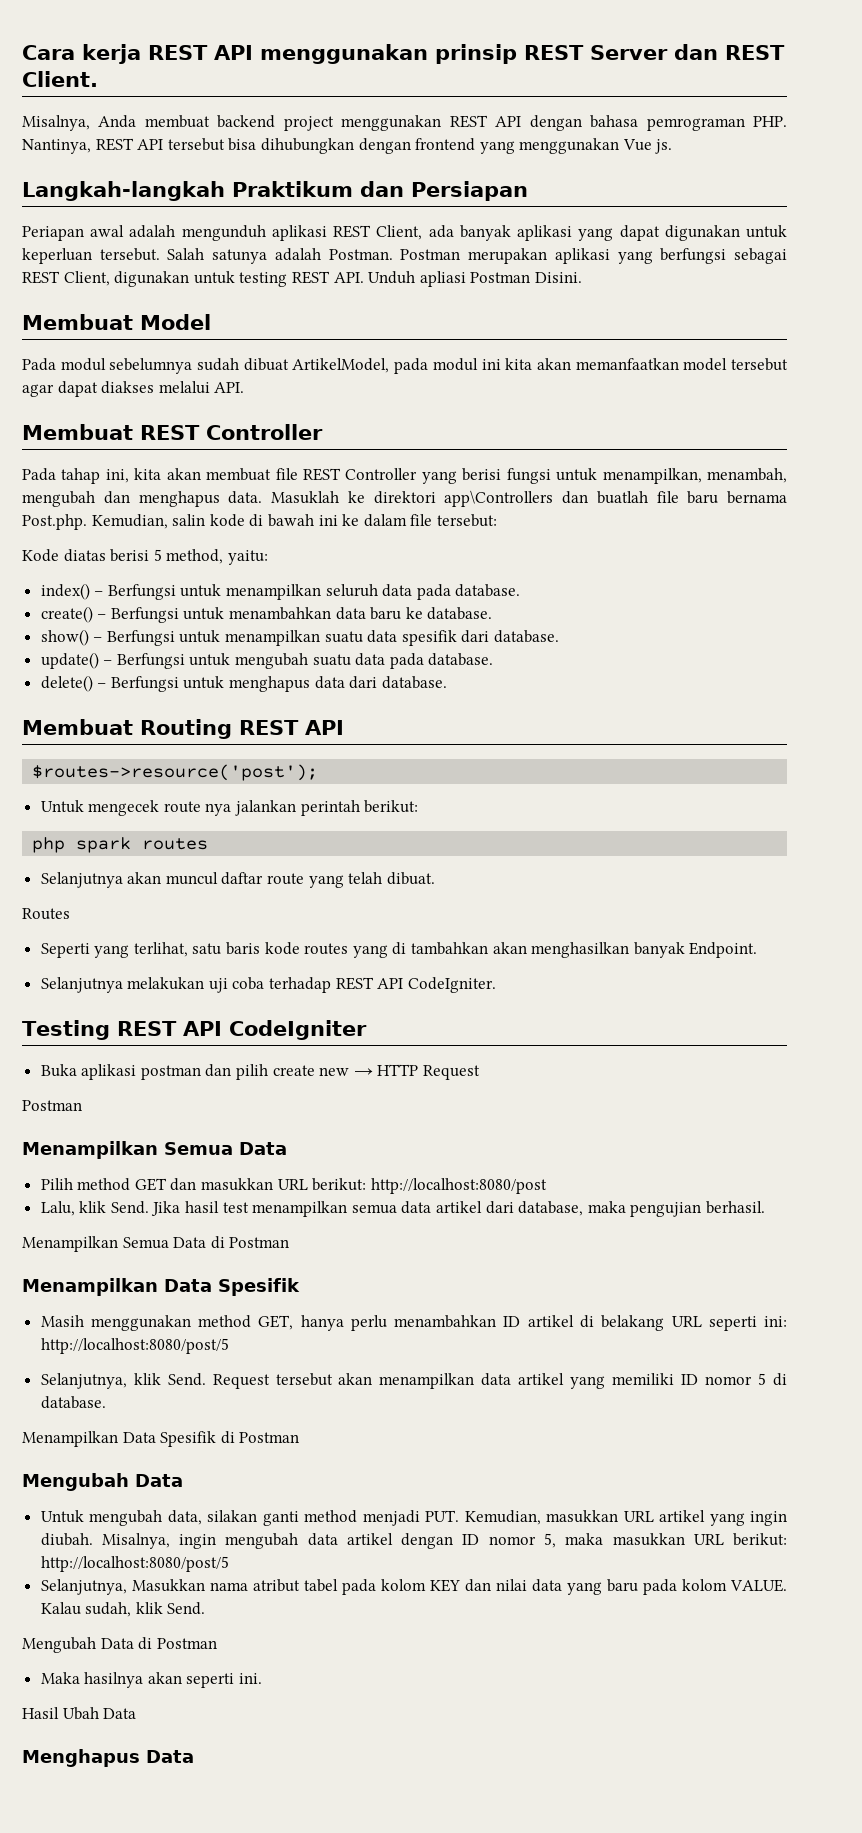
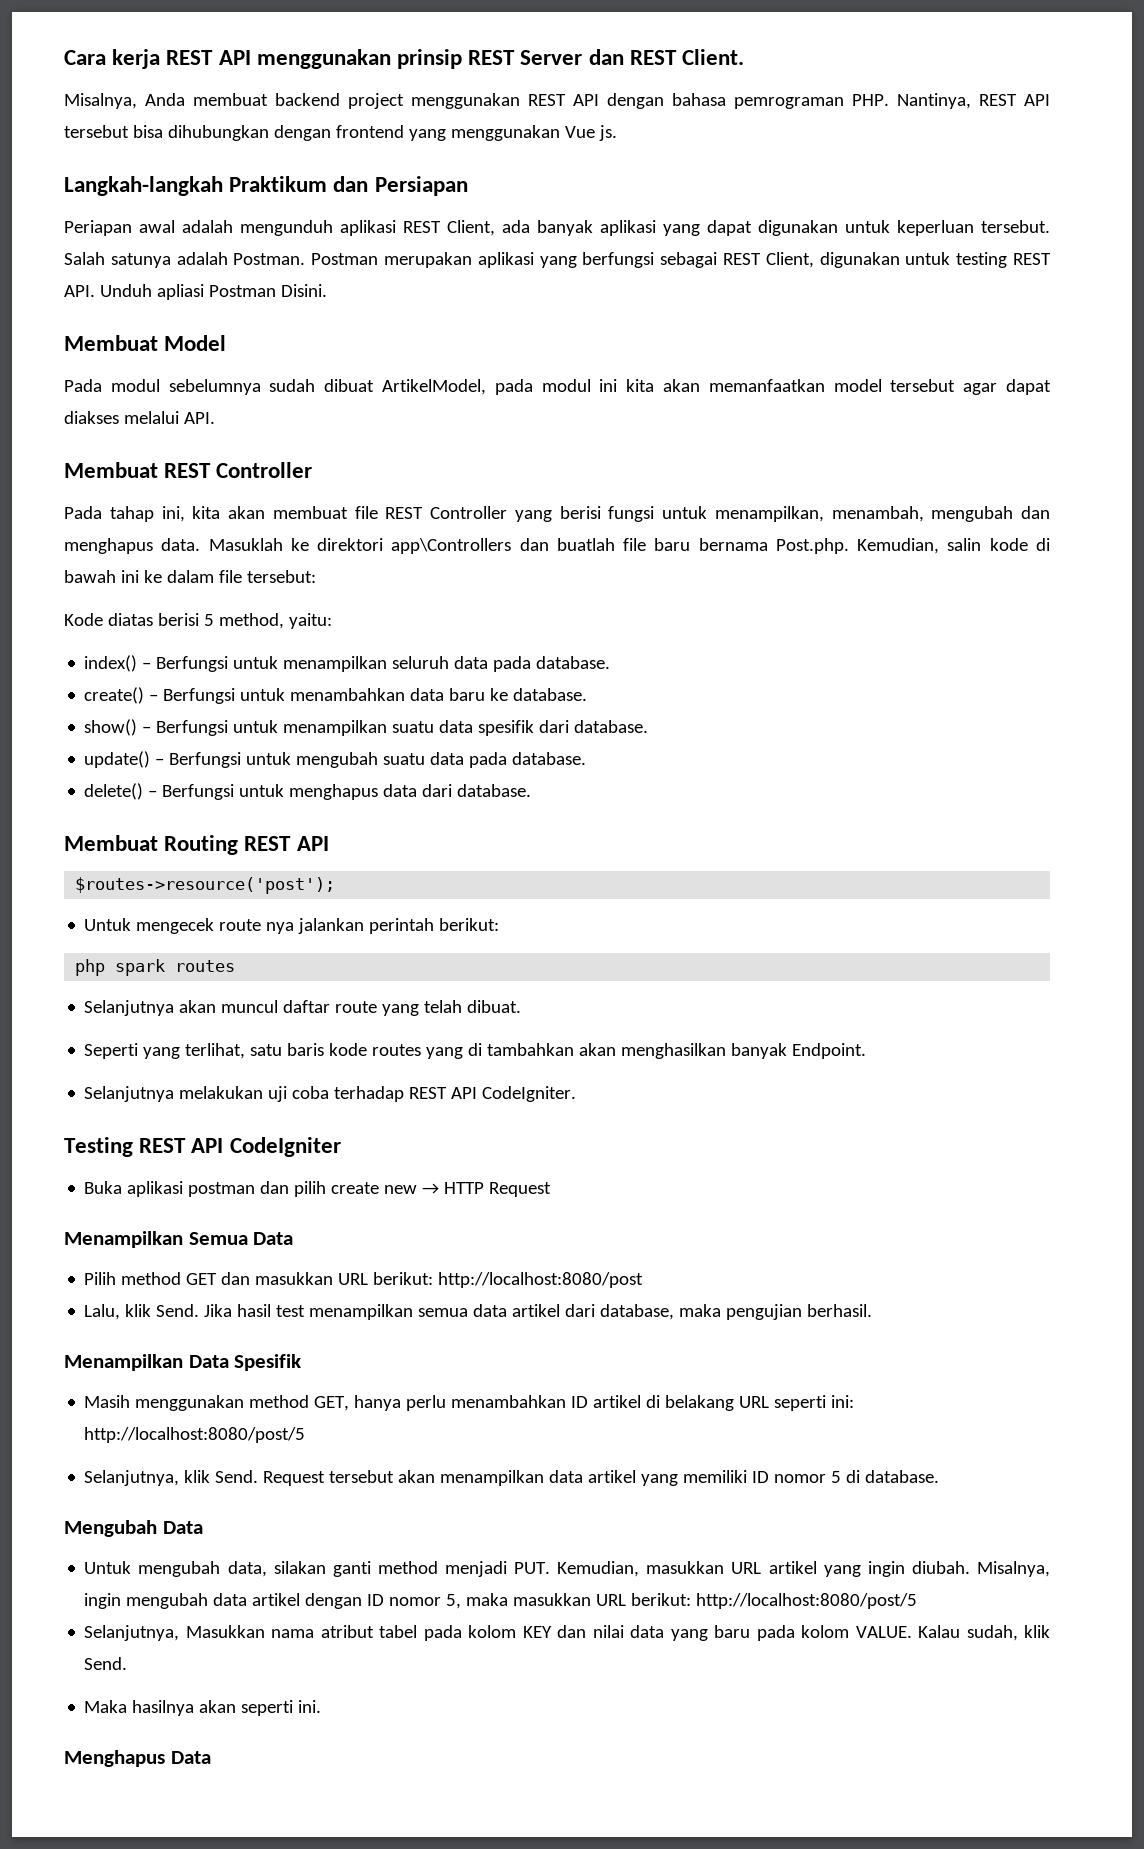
[22,908,70,920] // Routes -> (522, 1006) none
[22,1100,82,1111] // Postman -> (552, 1189) none
[22,1236,290,1252] // Menampilkan Semua Data di Postman -> (873, 1310) none
[22,1431,300,1447] // Menampilkan Data Spesifik di Postman -> (940, 1476) none
[22,1637,217,1653] // Mengubah Data di Postman -> (128, 1663) none
[22,1707,137,1720] // Hasil Ubah Data -> (322, 1706) none

